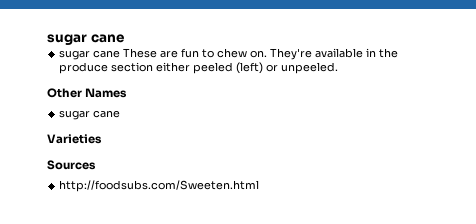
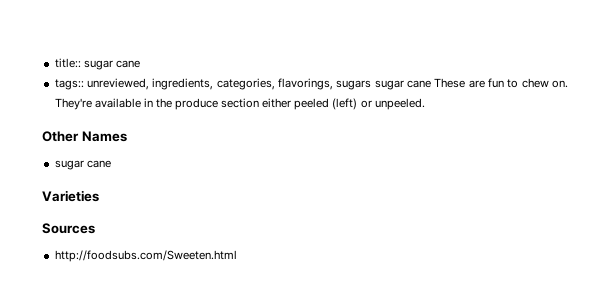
[47,34,124,45] sugar cane // -> [54,58,140,70] [54,78,372,90] title:: sugar cane // tags:: unreviewed, ingredients, categories, flavorings, sugars

